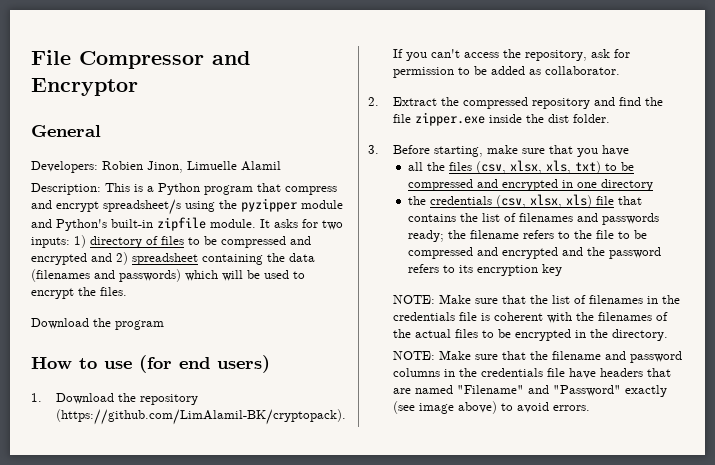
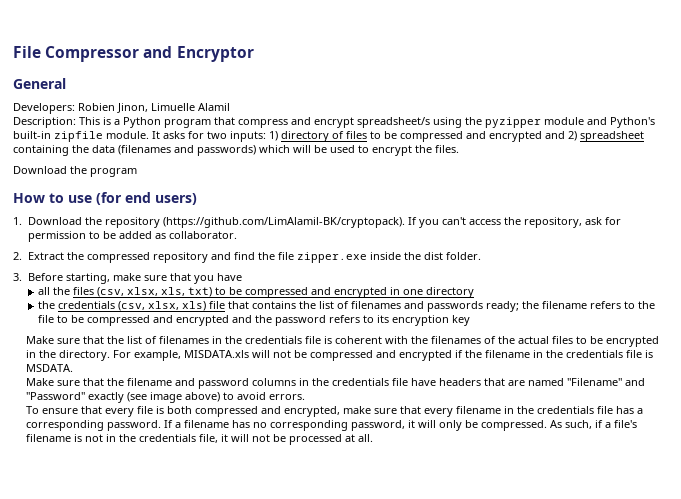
[393,295,436,304] NOTE: -> (471, 320) none
[393,351,436,360] // NOTE: -> [112,350,653,361] [25,364,73,372] For example, MISDATA.xls will not be compressed and encrypted if the filename in the credentials file is MSDATA. //
(591, 408) none -> [25,406,643,417] [25,420,637,431] [25,434,373,445] // To ensure that every file is both compressed and encrypted, make sure that every filename in the credentials file has a corresponding password. If a filename has no corresponding password, it will only be compressed. As such, if a file's filename is not in the credentials file, it will not be processed at all.

